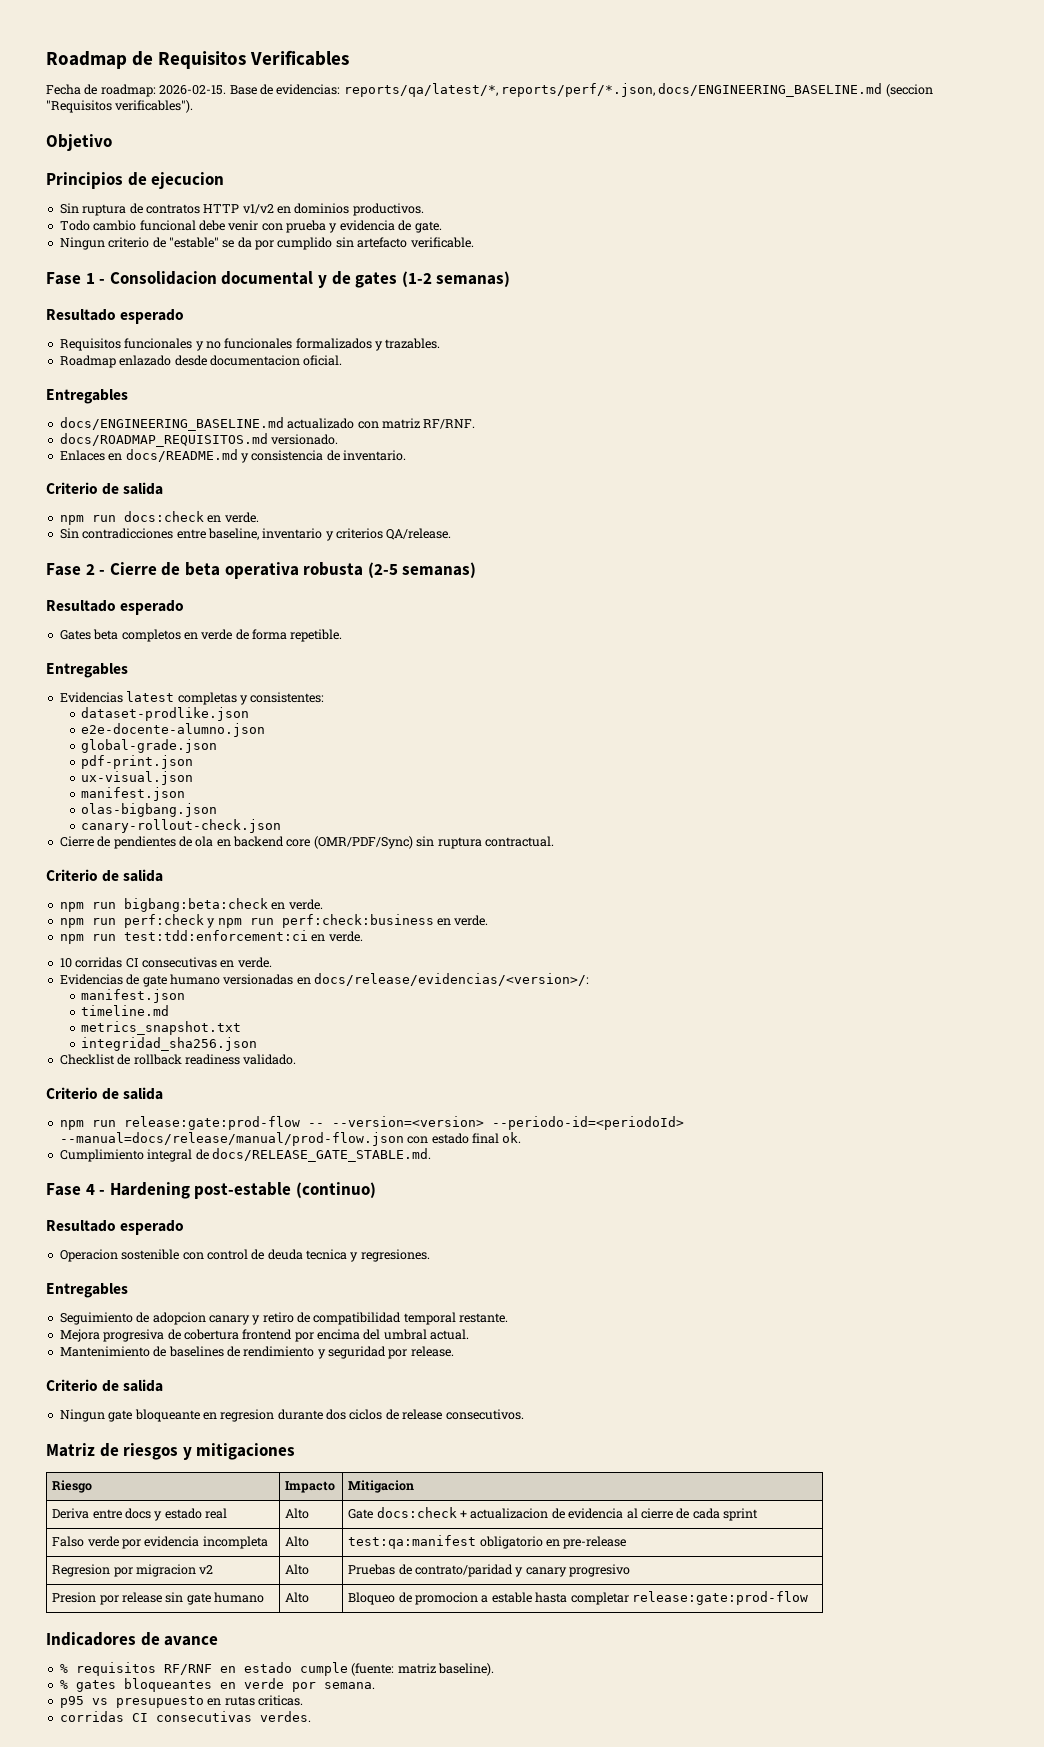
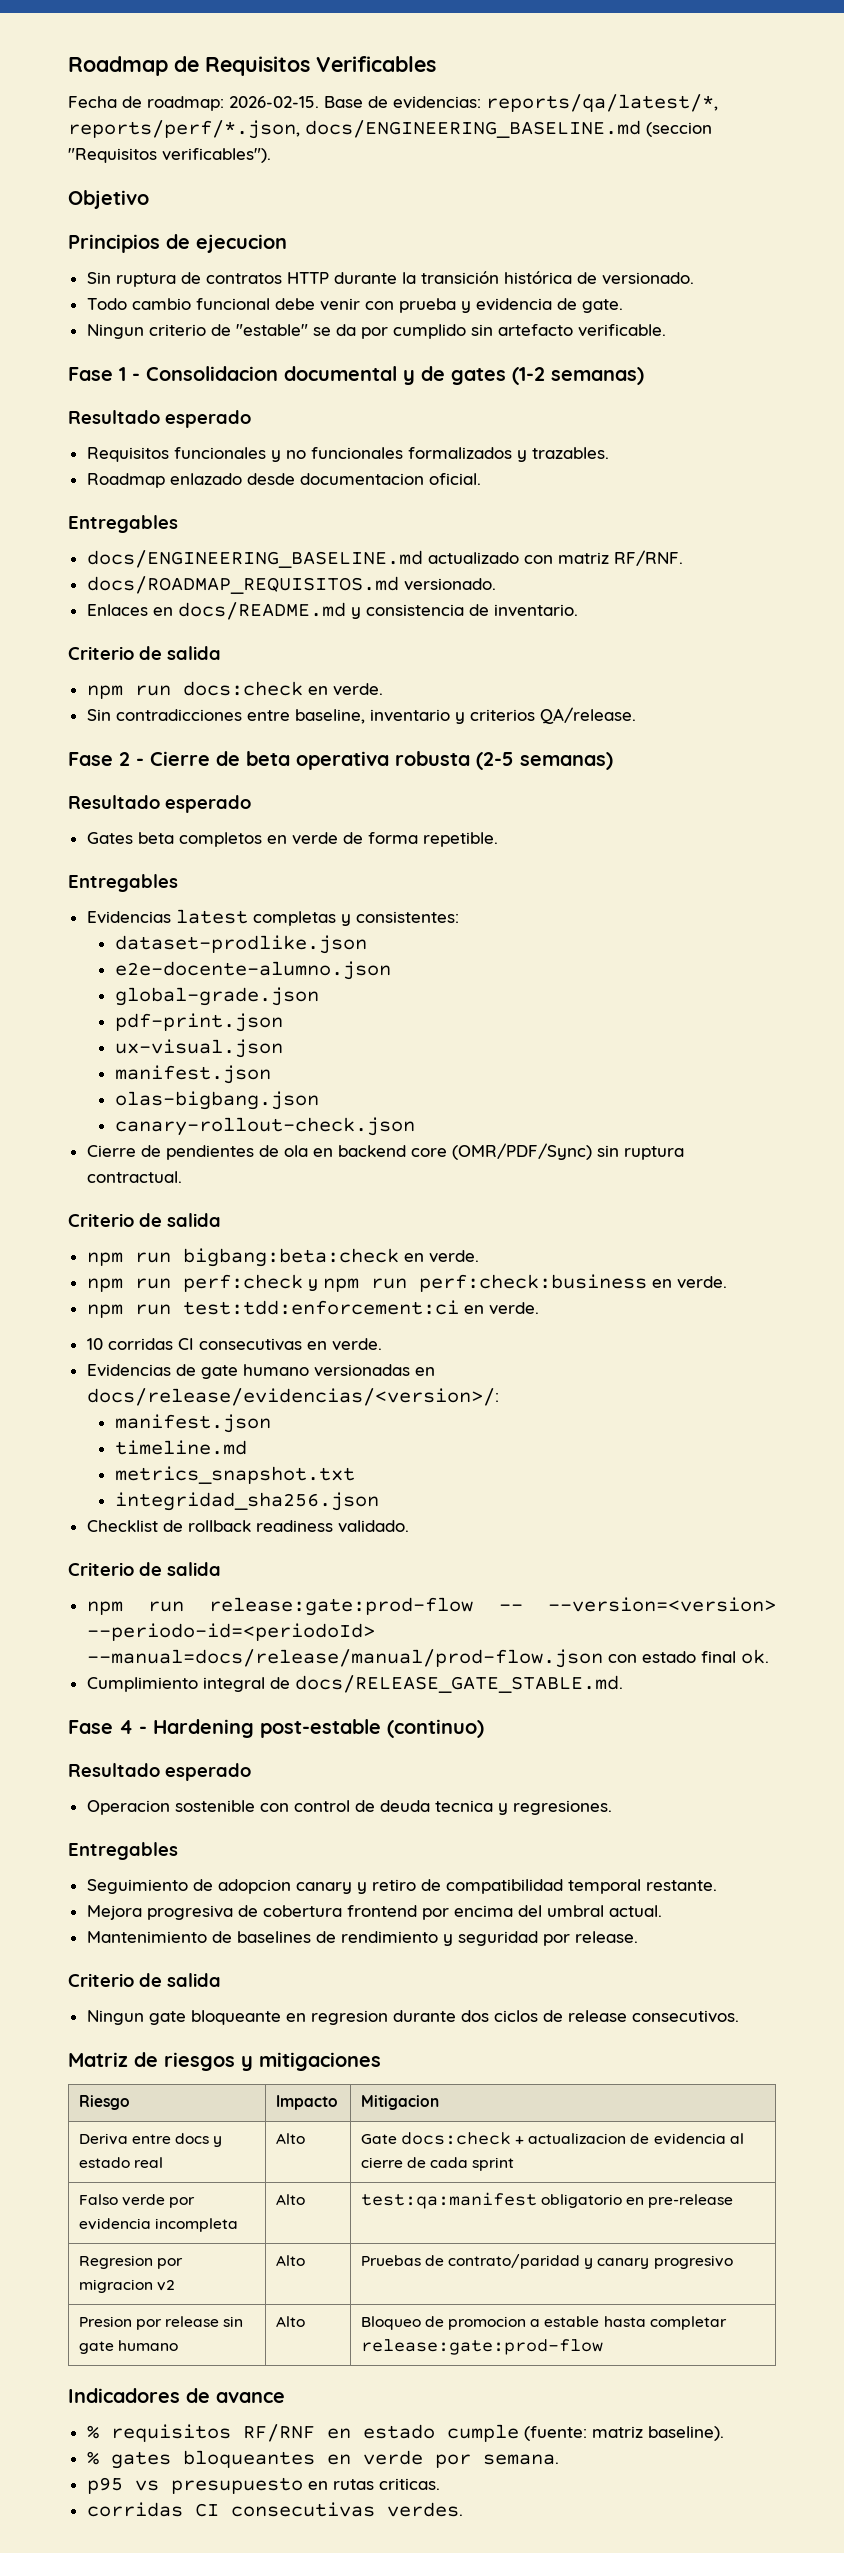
[242,203,424,216] v1/v2 en dominios productivos. -> [333,271,694,285] durante la transición histórica de versionado.

